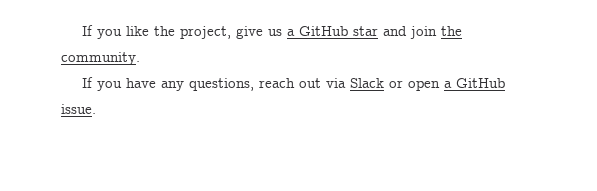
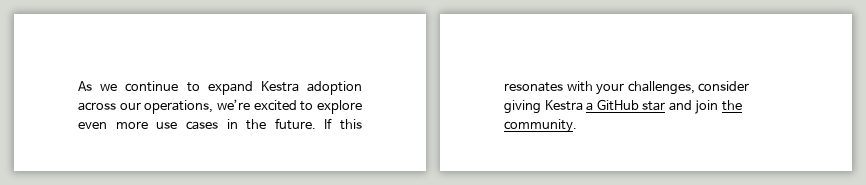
[81,25,282,39] If you like the project, give us -> [78,81,362,95] [78,99,362,114] [78,118,362,130] [504,81,750,95] [504,100,583,114] As we continue to expand Kestra adoption across our operations, we’re excited to explore even more use cases in the future. If this resonates with your challenges, consider giving Kestra
[81,77,505,91] [61,104,96,114] // If you have any questions, reach out via Slack or open a GitHub issue. -> (577, 126) none

